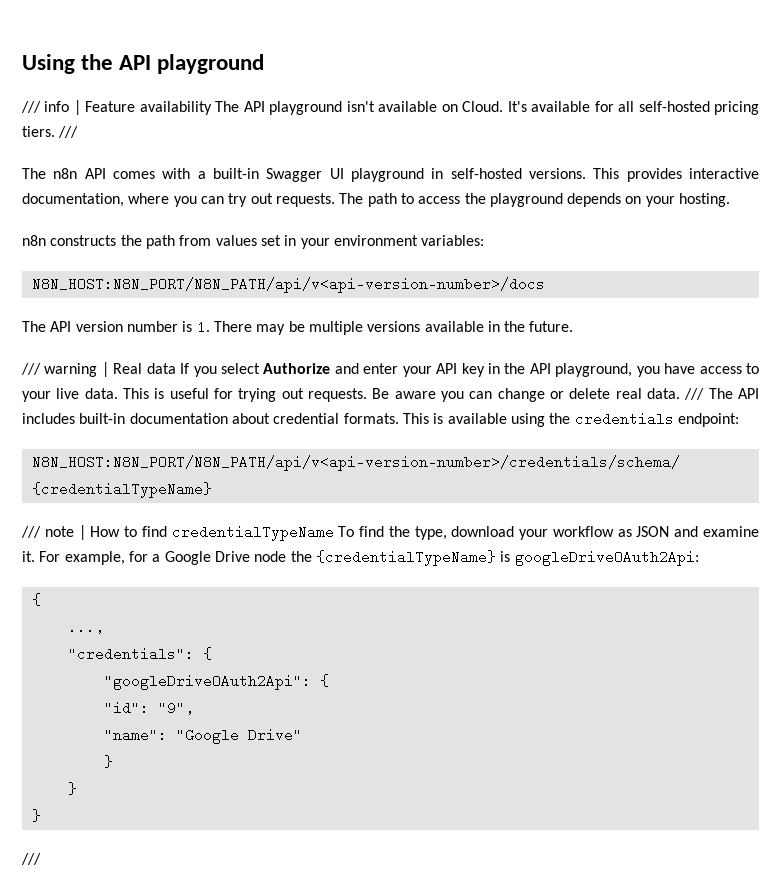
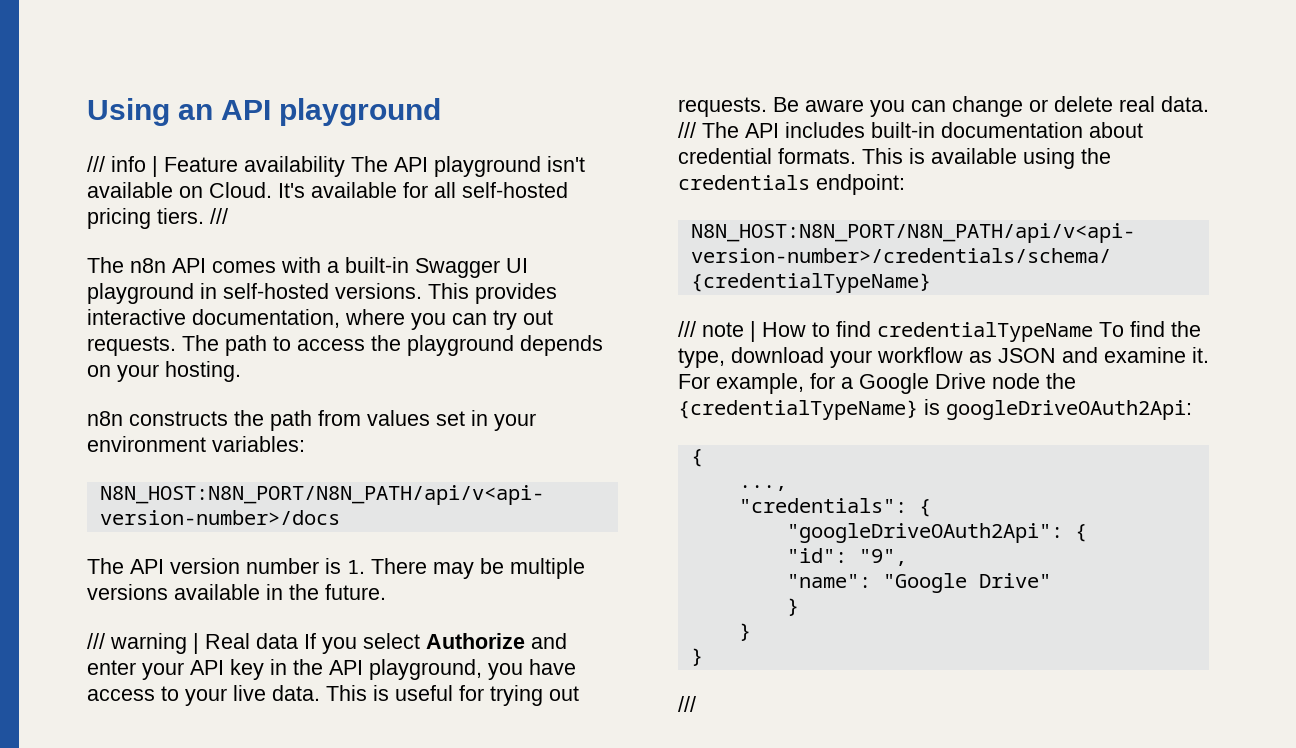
[81,54,114,70] the -> [178,104,214,120] an

